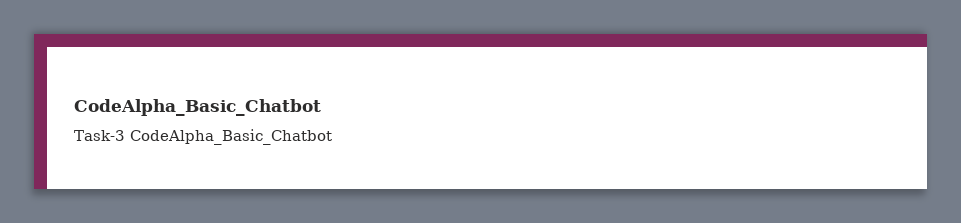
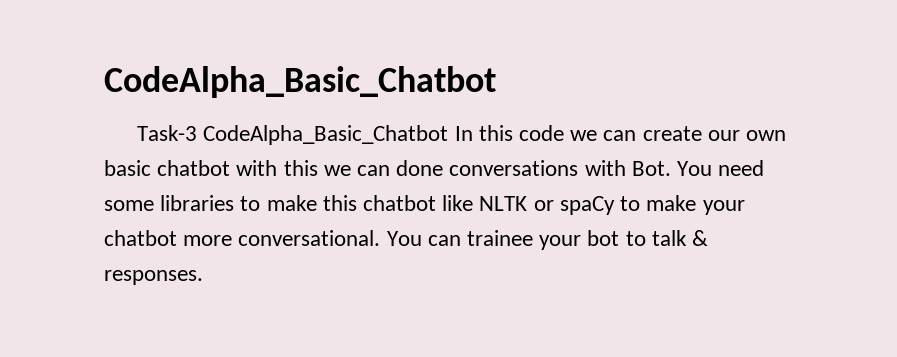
(332, 137) none -> [454,125,787,141] [104,160,765,176] [104,195,745,215] [104,230,709,250] [104,270,203,285] In this code we can create our own basic chatbot with this we can done conversations with Bot. You need some libraries to make this chatbot like NLTK or spaCy to make your chatbot more conversational. You can trainee your bot to talk & responses.

